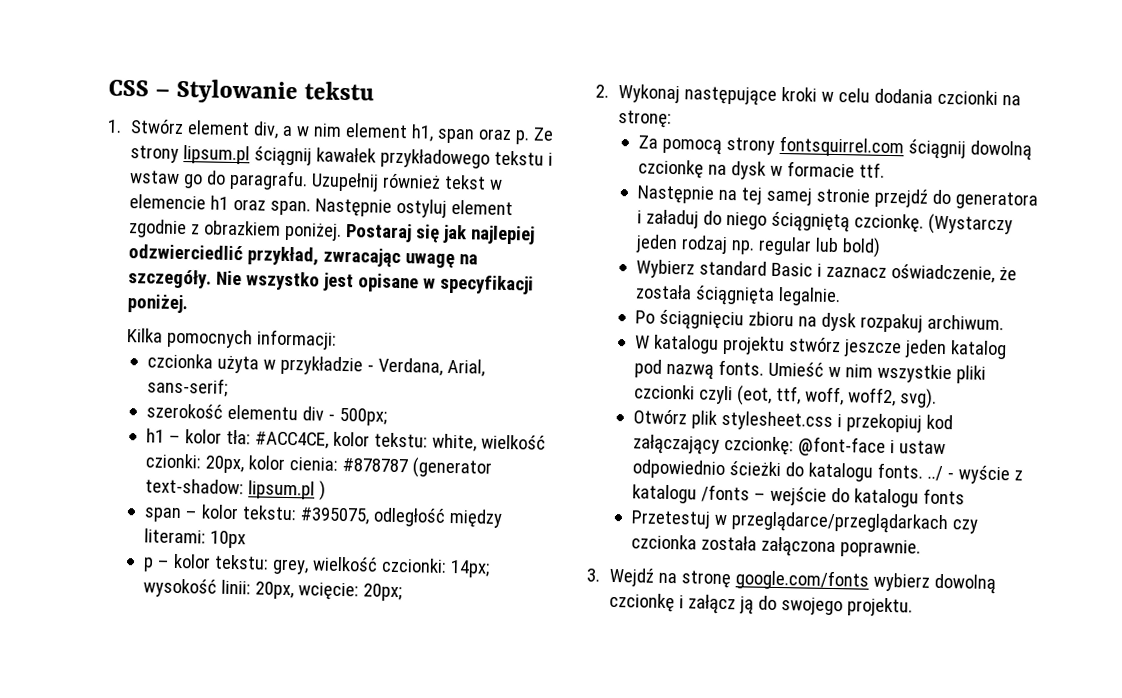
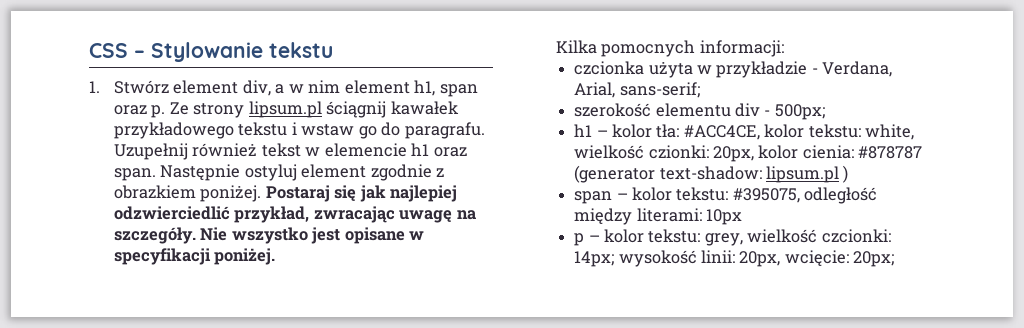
[595,84,1022,106] [618,110,673,128] [637,135,1032,161] [637,159,885,180] [636,185,1038,210] [636,209,1013,236] [634,234,881,258] [635,259,1017,283] [634,284,841,307] [634,309,1004,333] [634,334,1007,360] [633,359,986,384] [633,384,937,409] [632,409,953,433] [632,434,946,457] [631,459,1023,485] [631,484,965,508] [630,510,978,535] [630,534,921,558] [586,567,997,595] [609,592,914,617] // 2. Wykonaj następujące kroki w celu dodania czcionki na stronę: // Za pomocą strony fontsquirrel.com ściągnij dowolną czcionkę na dysk w formacie ttf. // Następnie na tej samej stronie przejdź do generatora i załaduj do niego ściągniętą czcionkę. (Wystarczy jeden rodzaj np. regular lub bold) // Wybierz standard Basic i zaznacz oświadczenie, że została ściągnięta legalnie. // Po ściągnięciu zbioru na dysk rozpakuj archiwum. // W katalogu projektu stwórz jeszcze jeden katalog pod nazwą fonts. Umieść w nim wszystkie pliki czcionki czyli (eot, ttf, woff, woff2, svg). // Otwórz plik stylesheet.css i przekopiuj kod załączający czcionkę: @font-face i ustaw odpowiednio ścieżki do katalogu fonts. ../ - wyście z katalogu /fonts – wejście do katalogu fonts // Przetestuj w przeglądarce/przeglądarkach czy czcionka została załączona poprawnie. // 3. Wejdź na stronę google.com/fonts wybierz dowolną czcionkę i załącz ją do swojego projektu. -> (895, 259) none

